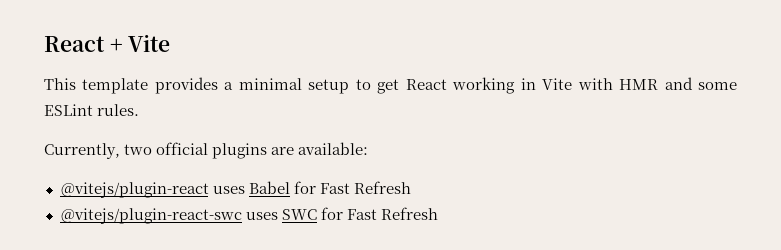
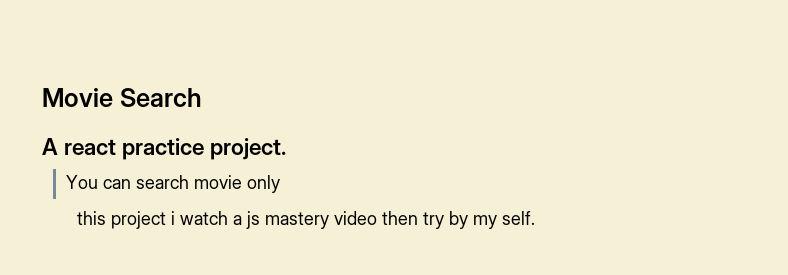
[44,34,171,52] [44,77,737,94] [44,104,140,116] [44,142,369,159] [60,181,411,198] [60,207,438,224] React + Vite // This template provides a minimal setup to get React working in Vite with HMR and some ESLint rules. // Currently, two official plugins are available: // @vitejs/plugin-react uses Babel for Fast Refresh // @vitejs/plugin-react-swc uses SWC for Fast Refresh -> [42,88,202,107] [42,138,287,160] [65,175,280,193] [77,211,536,229] Movie Search // A react practice project. // You can search movie only // this project i watch a js mastery video then try by my self.

